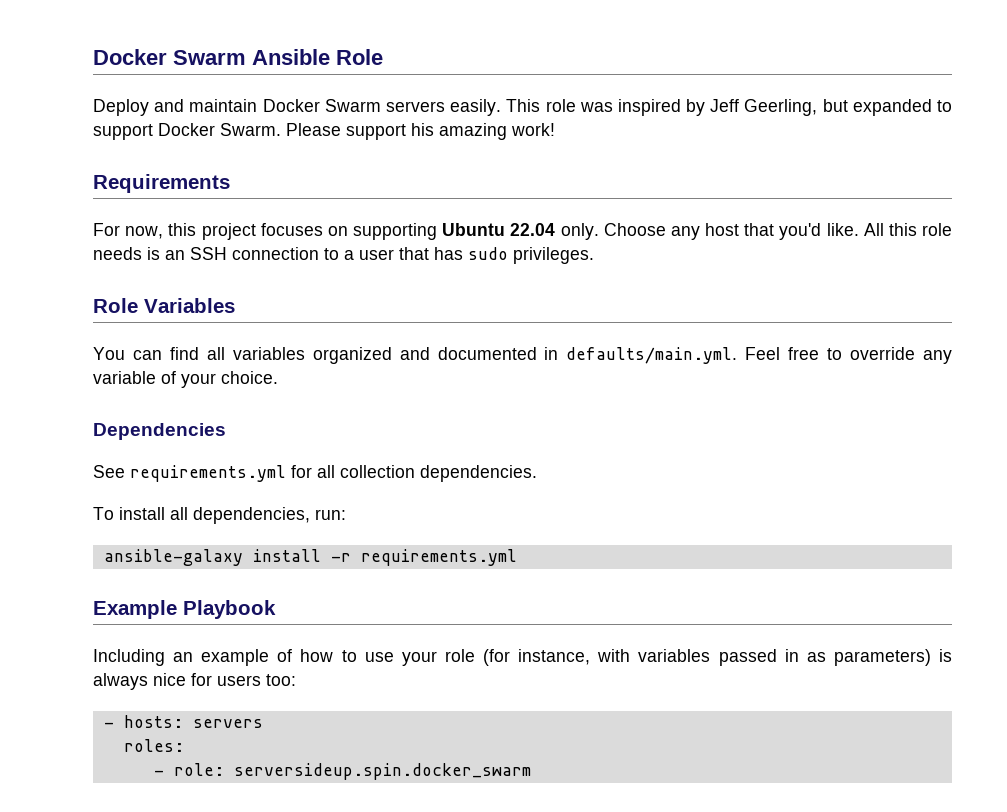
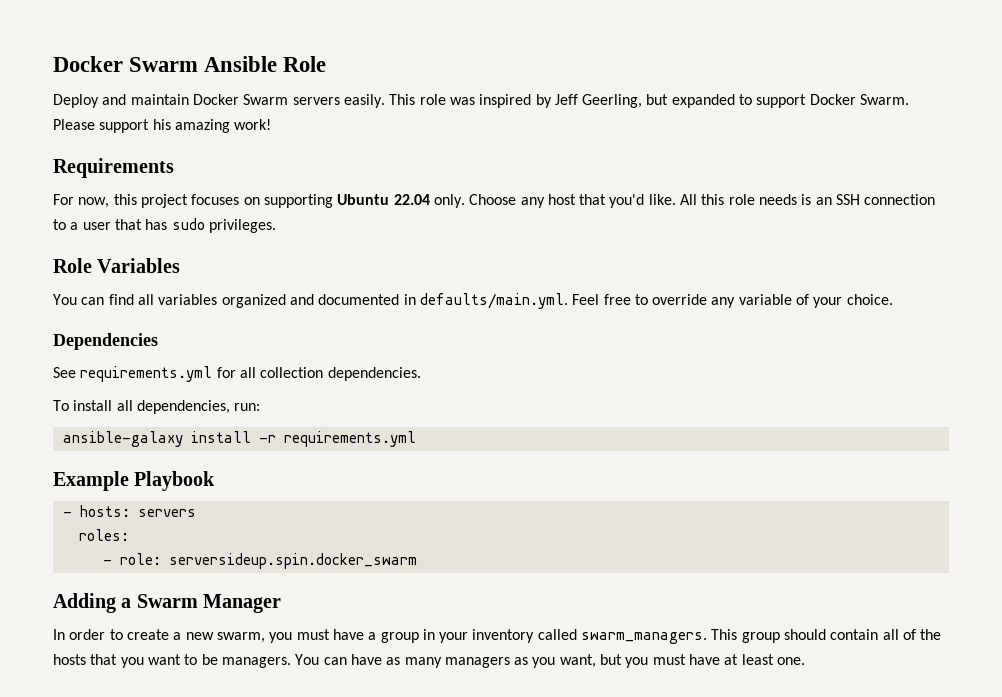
[93,649,953,666] [93,673,296,690] // Including an example of how to use your role (for instance, with variables passed in as parameters) is always nice for users too: -> (216, 481) none
(531, 771) none -> [53,593,282,613] [53,629,942,644] [53,654,806,668] // Adding a Swarm Manager // In order to create a new swarm, you must have a group in your inventory called swarm_managers. This group should contain all of the hosts that you want to be managers. You can have as many managers as you want, but you must have at least one.

